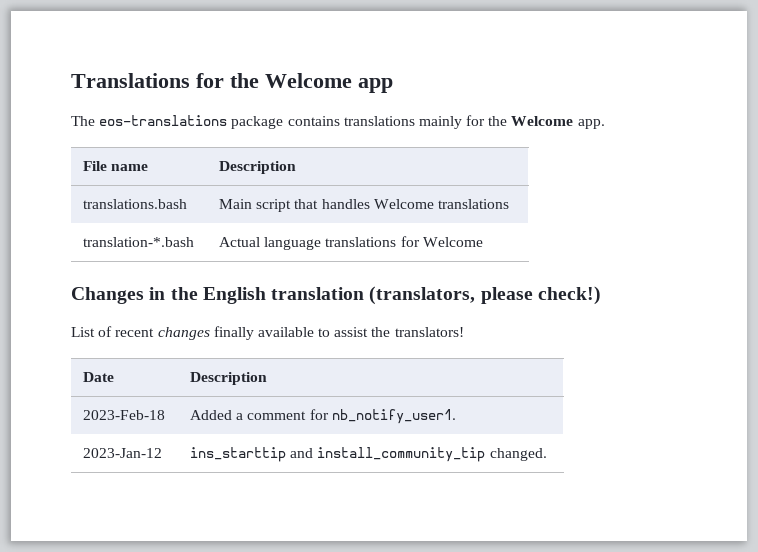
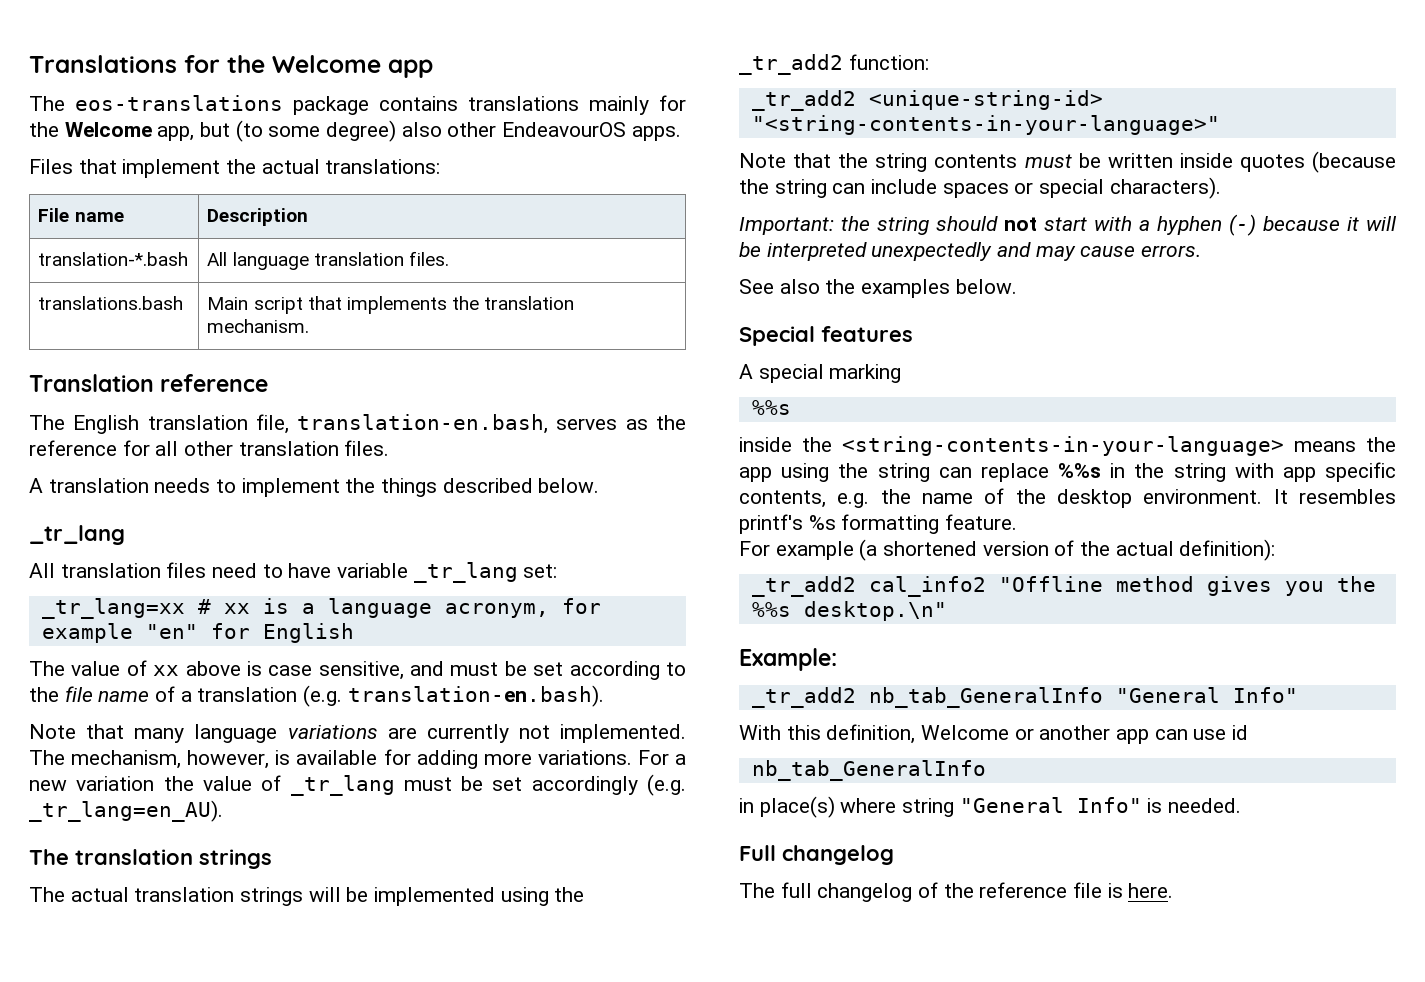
[577,119,605,129] [83,161,149,171] [219,161,297,174] [83,199,188,209] [219,199,509,212] [83,237,195,247] [219,236,483,250] [71,286,601,305] [71,326,464,340] [83,372,115,382] [190,372,268,385] [83,410,166,420] [190,409,456,424] [83,448,163,458] [190,447,547,462] app. // File name | Description // translations.bash | Main script that handles Welcome translations // translation-*.bash | Actual language translations for Welcome // Changes in the English translation (translators, please check!) // List of recent changes finally available to assist the translators! // Date | Description // 2023-Feb-18 | Added a comment for nb_notify_user1. // 2023-Jan-12 | ins_starttip and install_community_tip changed. -> [157,120,681,142] [29,159,441,178] [38,208,124,222] [207,208,309,226] [38,252,189,266] [207,251,449,270] [38,296,184,310] [207,296,575,314] [207,319,310,333] [29,374,269,392] [29,414,686,434] [29,440,390,456] [29,478,600,497] [29,525,125,545] [29,562,558,583] [41,598,601,619] [41,623,354,643] [29,660,686,680] [29,685,604,707] [29,724,686,743] [29,749,687,769] [29,774,686,796] [29,800,223,822] [29,849,272,869] [29,887,585,906] [739,54,929,75] [751,90,1103,111] [751,115,1220,135] [739,151,1396,173] [739,177,1221,199] [739,214,1397,236] [739,242,1202,261] [739,279,1017,298] [739,326,913,346] [739,364,902,383] [751,400,791,415] [739,436,1396,456] [739,462,1396,482] [739,488,1396,508] [739,514,1018,534] [739,539,1276,561] [751,576,1376,597] [751,601,947,621] [739,648,837,671] [751,687,1298,708] [739,724,1249,744] [751,760,986,781] [739,796,1242,818] [739,845,894,865] [739,882,1174,902] app, but (to some degree) also other EndeavourOS apps. // Files that implement the actual translations: // File name | Description // translation-*.bash | All language translation files. // translations.bash | Main script that implements the translation mechanism. // Translation reference // The English translation file, translation-en.bash, serves as the reference for all other translation files. // A translation needs to implement the things described below. // _tr_lang // All translation files need to have variable _tr_lang set: // _tr_lang=xx # xx is a language acronym, for example "en" for English // The value of xx above is case sensitive, and must be set according to the file name of a translation (e.g. translation-en.bash). // Note that many language variations are currently not implemented. The mechanism, however, is available for adding more variations. For a new variation the value of _tr_lang must be set accordingly (e.g. _tr_lang=en_AU). // The translation strings // The actual translation strings will be implemented using the _tr_add2 function: // _tr_add2 <unique-string-id> "<string-contents-in-your-language>" // Note that the string contents must be written inside quotes (because the string can include spaces or special characters). // Important: the string should not start with a hyphen (-) because it will be interpreted unexpectedly and may cause errors. // See also the examples below. // Special features // A special marking // %%s // inside the <string-contents-in-your-language> means the app using the string can replace %%s in the string with app specific contents, e.g. the name of the desktop environment. It resembles printf's %s formatting feature. // For example (a shortened version of the actual definition): // _tr_add2 cal_info2 "Offline method gives you the %%s desktop.\n" // Example: // _tr_add2 nb_tab_GeneralInfo "General Info" // With this definition, Welcome or another app can use id // nb_tab_GeneralInfo // in place(s) where string "General Info" is needed. // Full changelog // The full changelog of the reference file is here.

